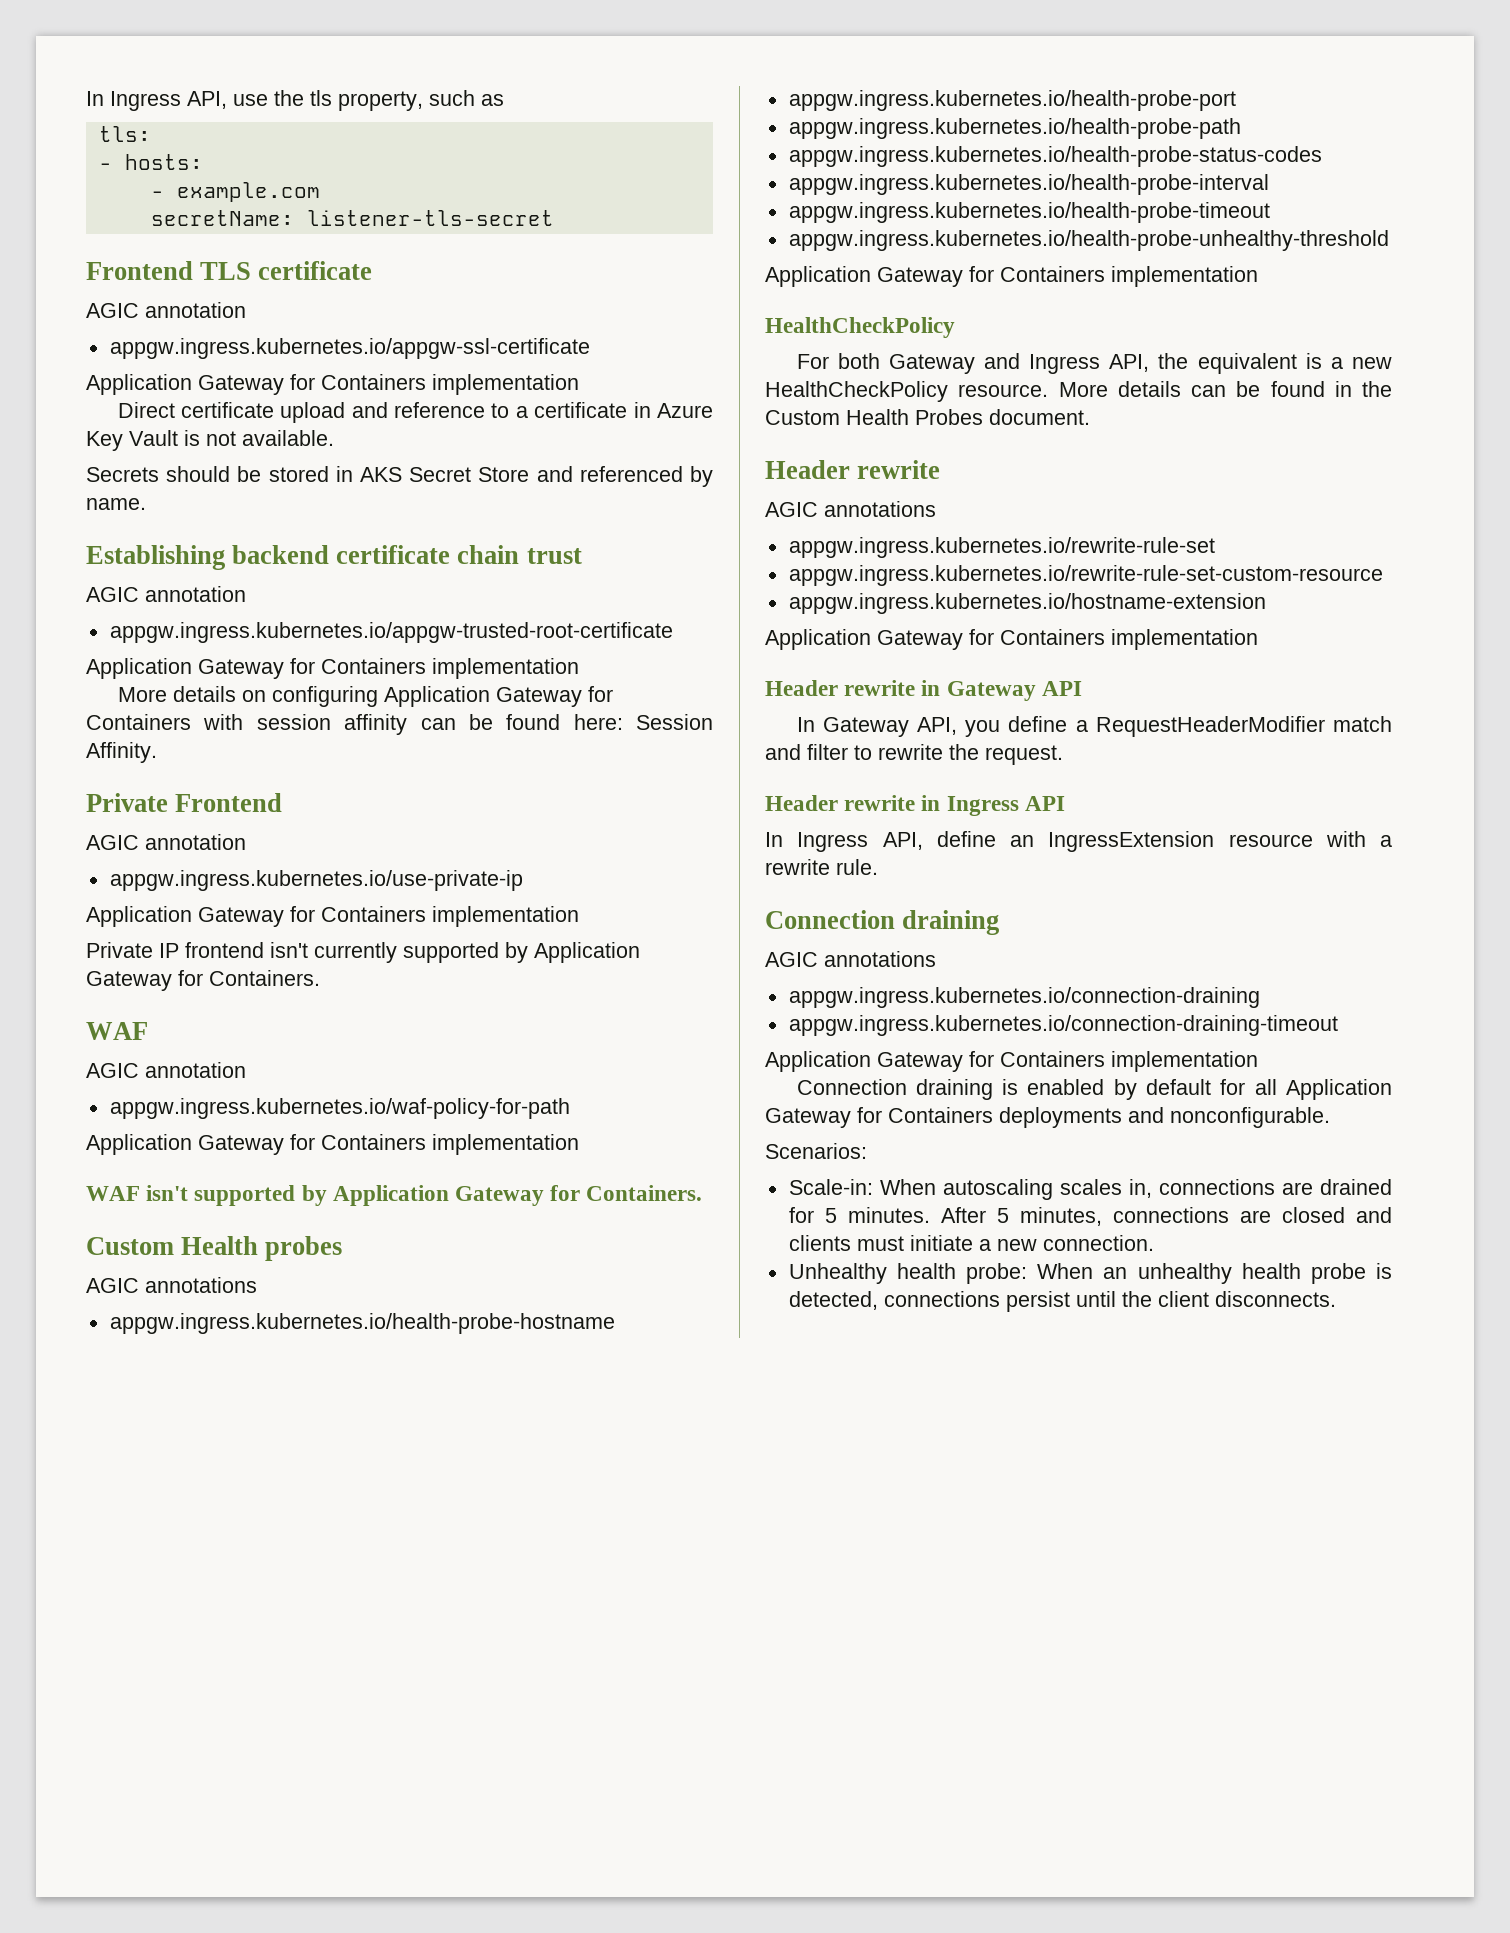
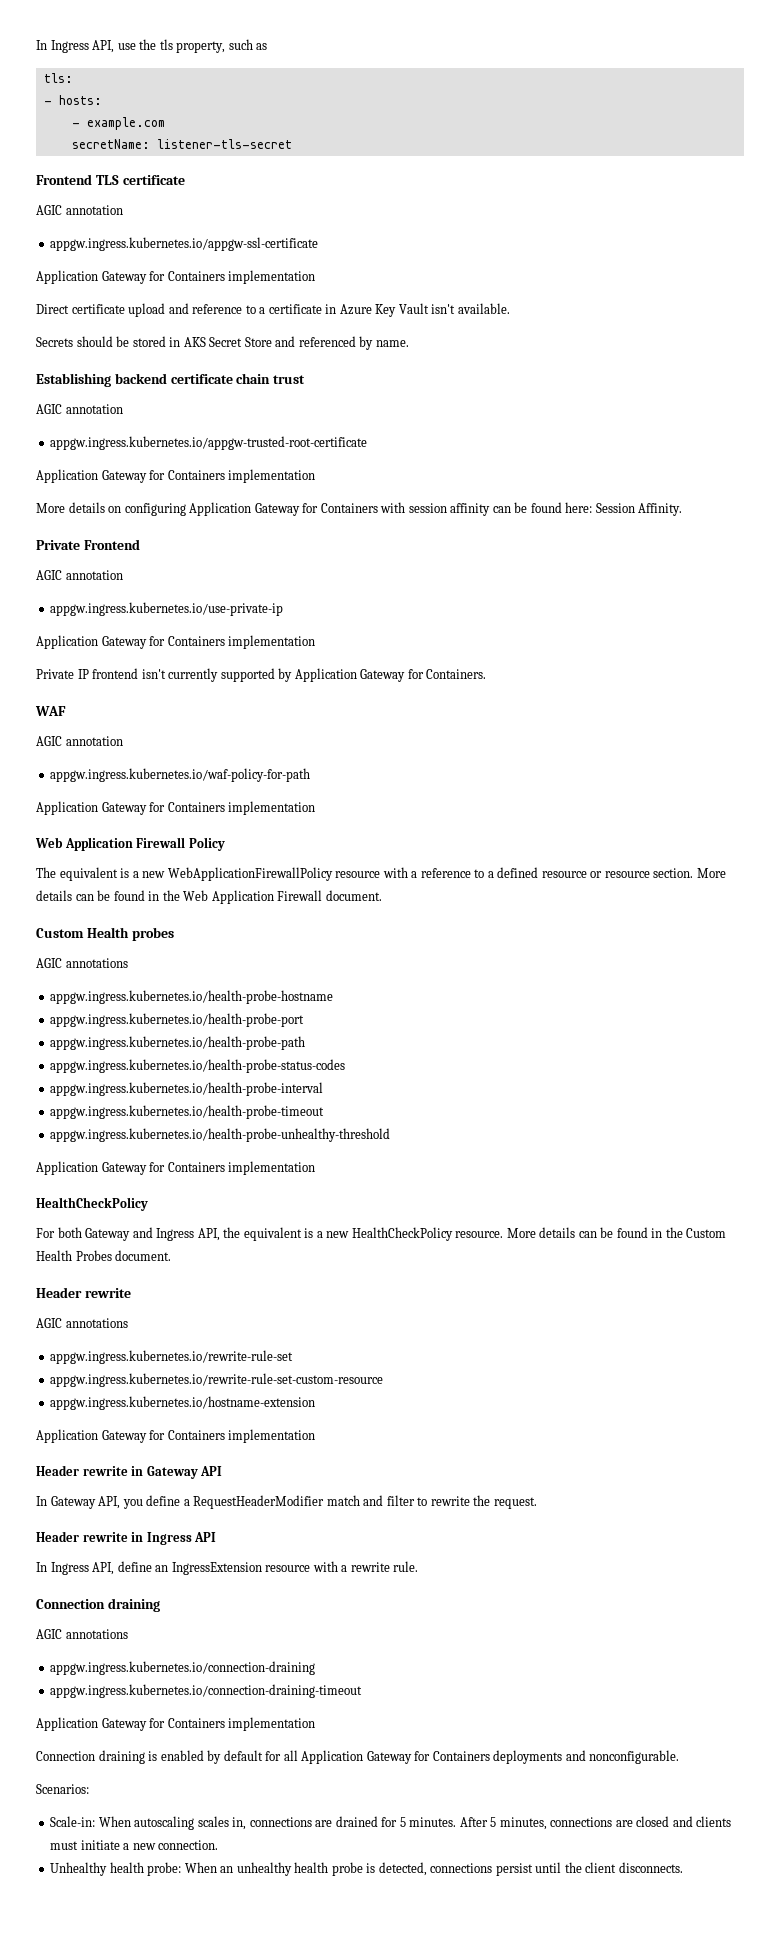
[184,430,236,446] is not -> [431,304,456,314] isn't
[86,1185,703,1206] WAF isn't supported by Application Gateway for Containers. -> [35,837,225,851] [36,867,726,881] [36,890,382,904] Web Application Firewall Policy // The equivalent is a new WebApplicationFirewallPolicy resource with a reference to a defined resource or resource section. More details can be found in the Web Application Firewall document.

